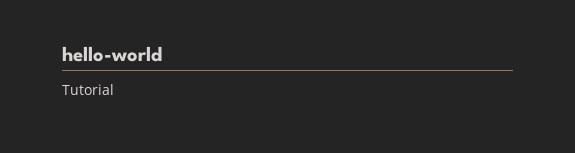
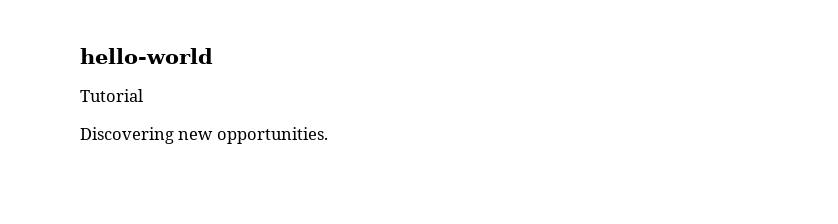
(114, 89) none -> [80,127,328,144] // Discovering new opportunities.

